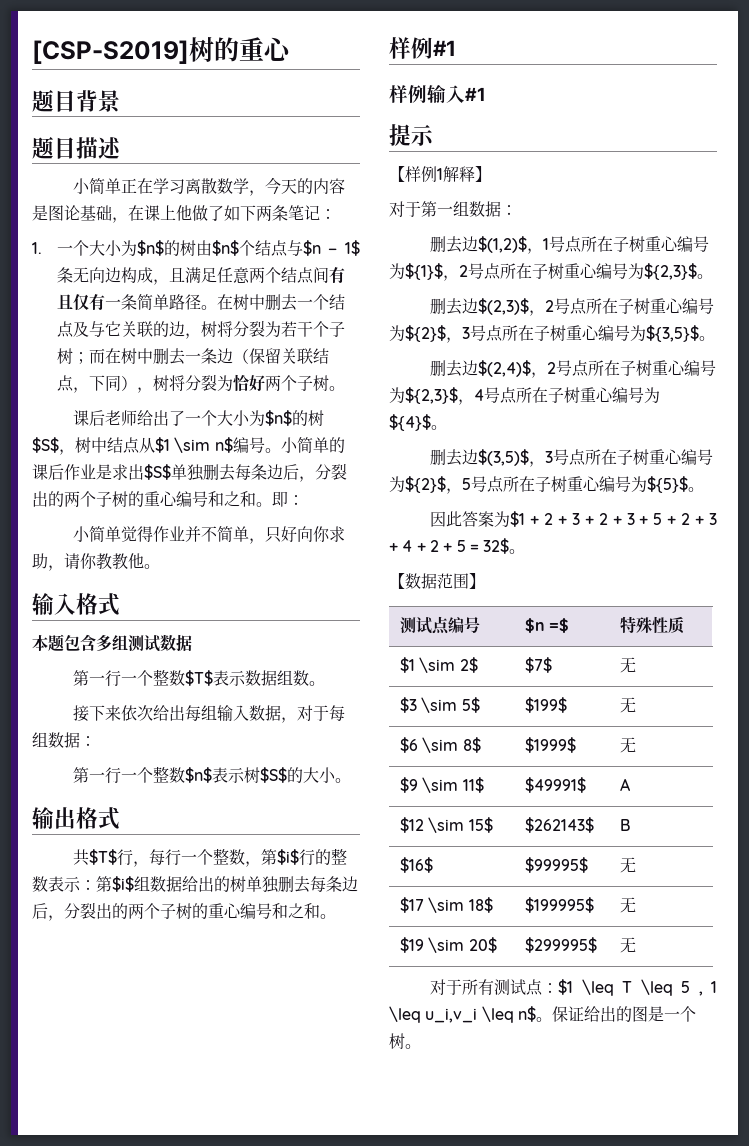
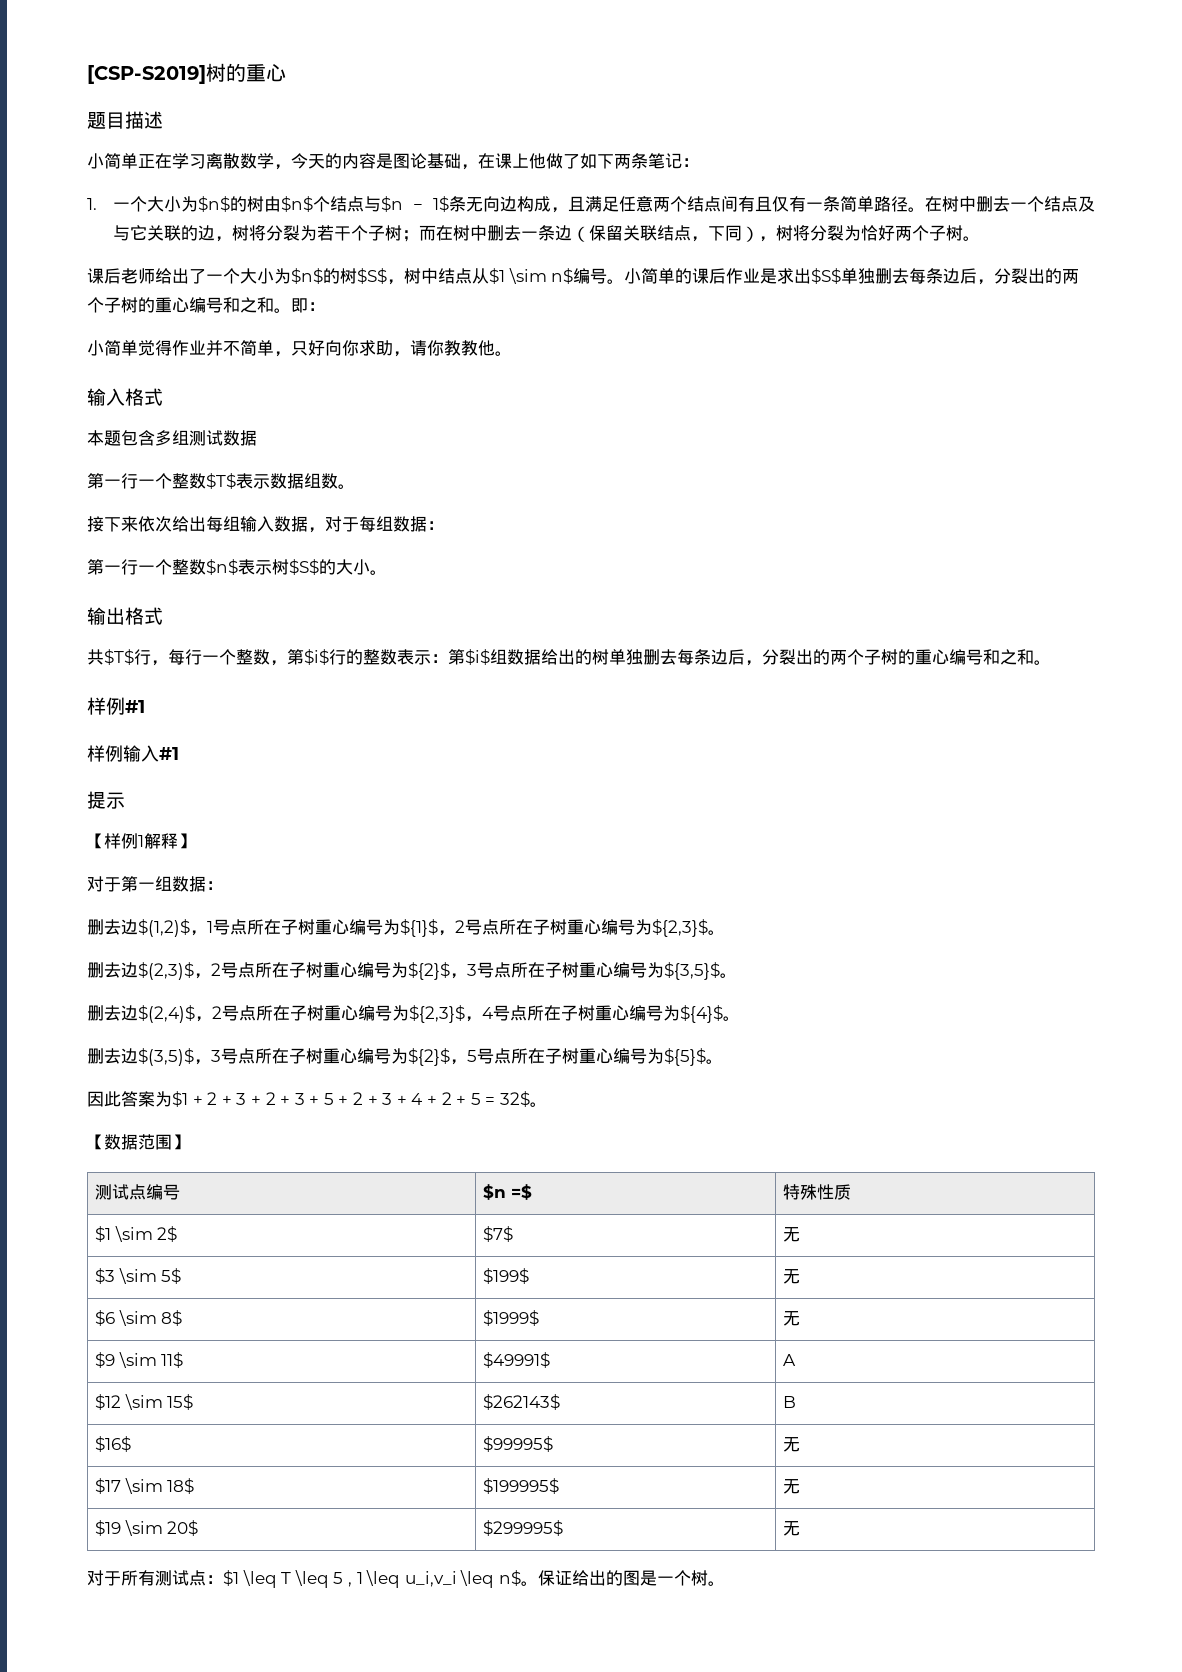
[32,89,120,113] // 题目背景 -> (286, 73) none

